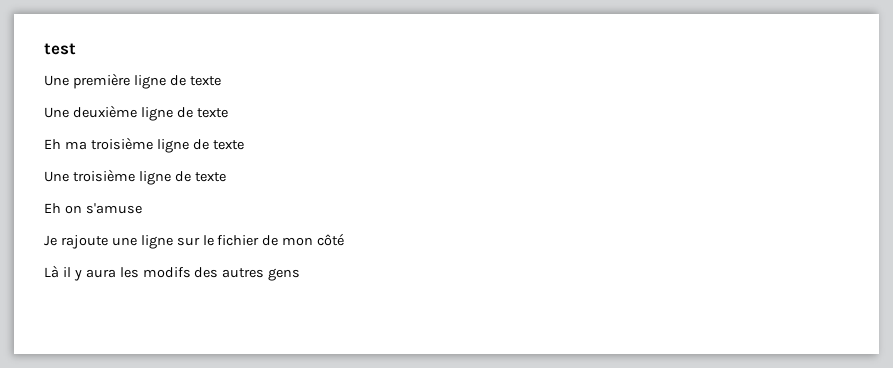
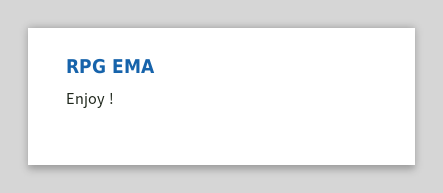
[44,43,76,55] [44,73,221,89] [44,105,228,121] [44,137,244,153] [44,169,226,185] [44,203,142,214] [44,233,345,249] [44,265,301,281] test // Une première ligne de texte // Une deuxième ligne de texte // Eh ma troisième ligne de texte // Une troisième ligne de texte // Eh on s'amuse // Je rajoute une ligne sur le fichier de mon côté // Là il y aura les modifs des autres gens -> [66,58,155,74] [66,92,114,108] RPG EMA // Enjoy !

